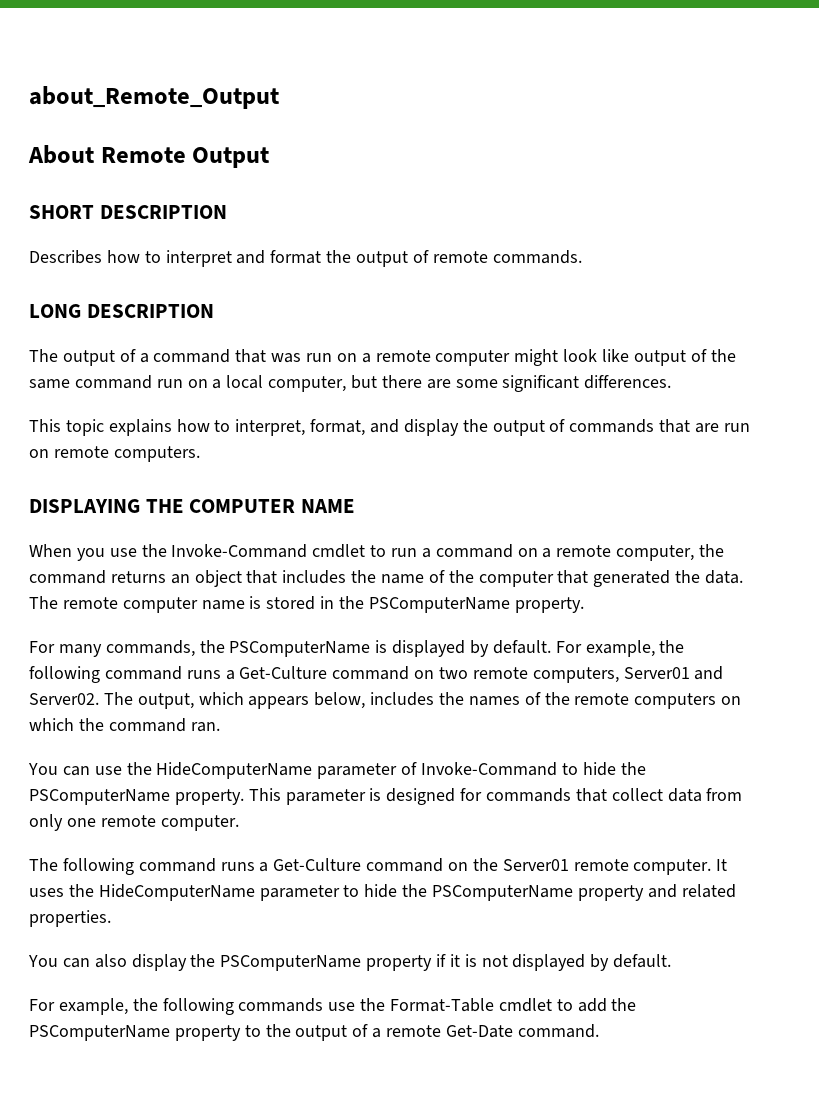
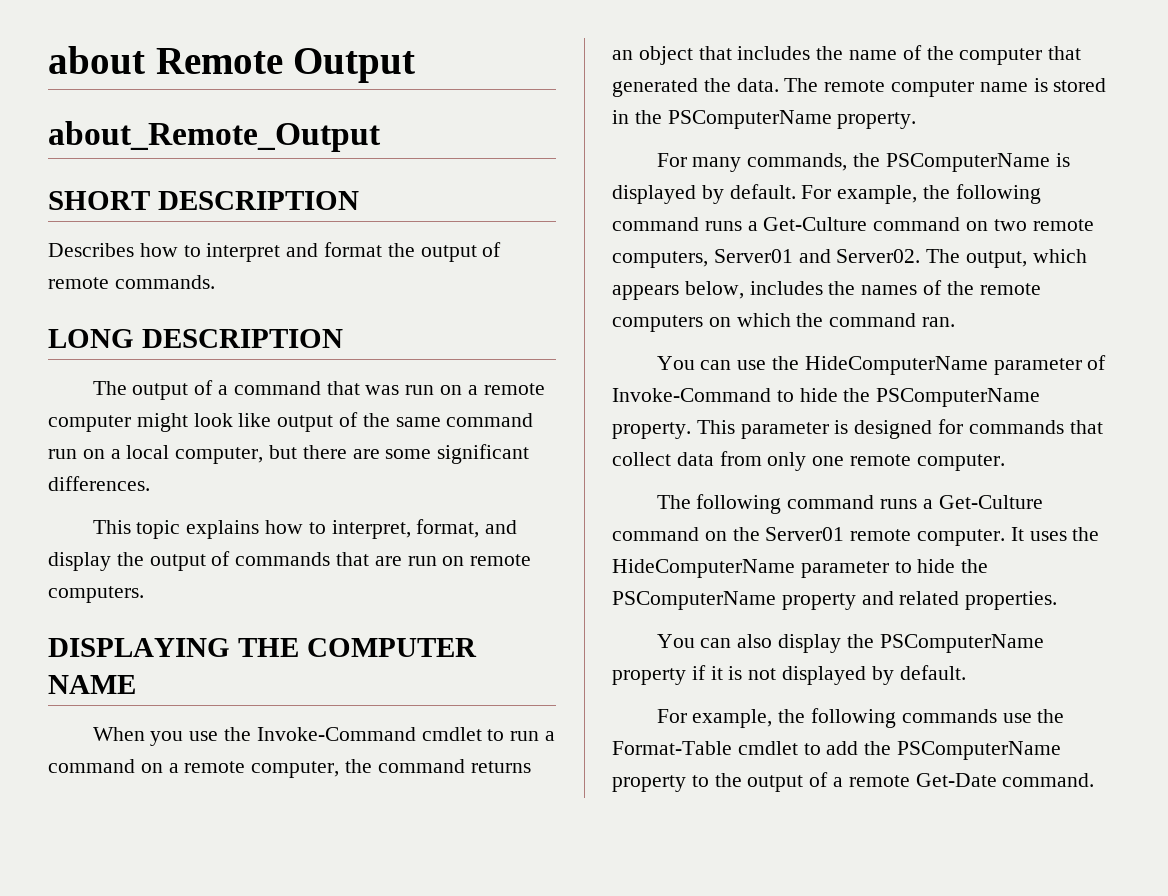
[29,86,279,109] [28,145,94,164] about_Remote_Output // About -> [48,46,145,74] about
(270, 157) none -> [48,121,381,152] // about_Remote_Output

